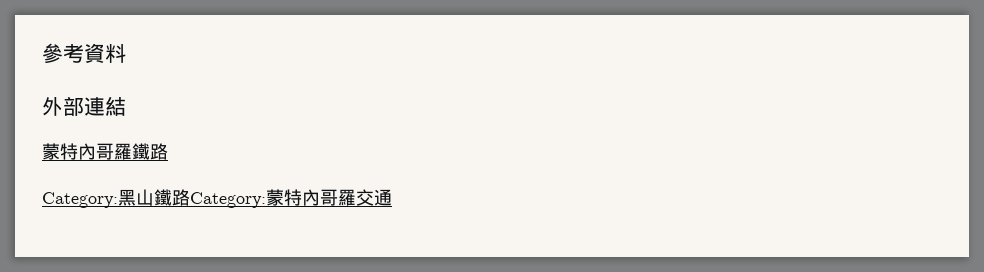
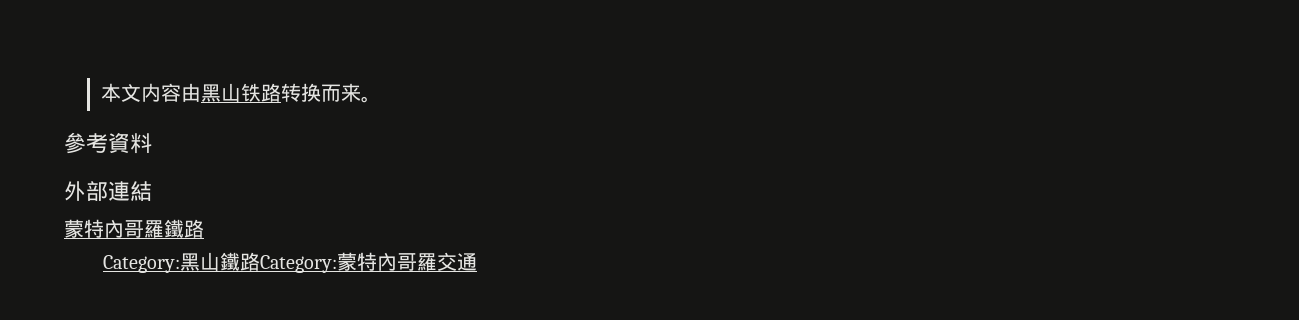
(42, 53) none -> [101,83,382,103] 本文内容由黑山铁路转换而来。 //

